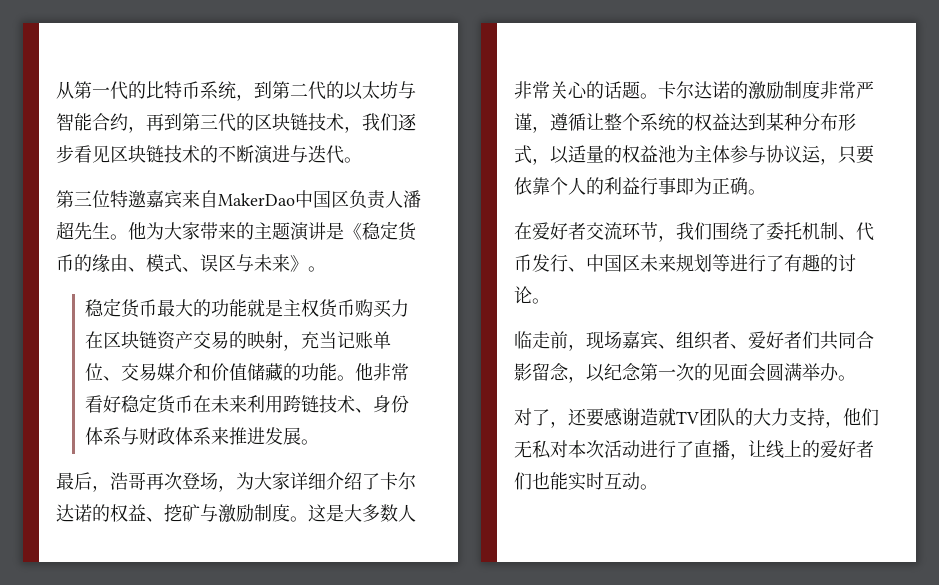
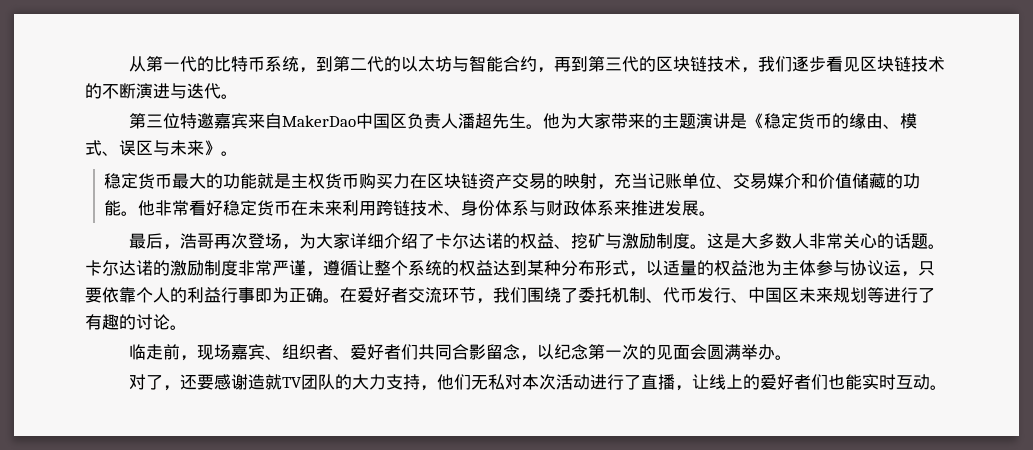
(766, 192) // -> (340, 300) none

